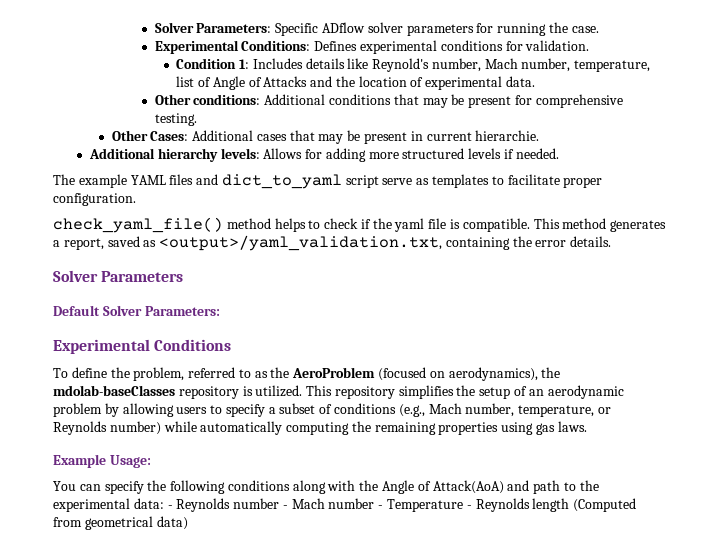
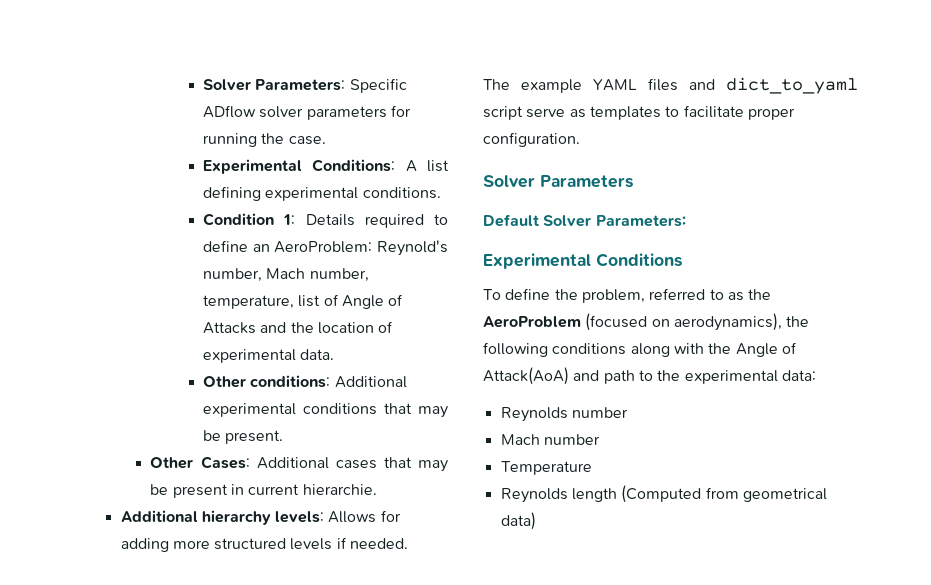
[314,40,590,54] [176,58,369,69] Defines experimental conditions for validation. // Condition 1: Includes details like -> [405,160,449,172] [203,186,441,201] [203,213,448,228] [203,240,373,253] A list defining experimental conditions. // Condition 1: Details required to define an AeroProblem:
(326, 99) none -> [203,403,297,417] experimental
[468,94,623,108] [154,113,197,126] present for comprehensive testing. -> [225,430,284,444] present.
[53,217,667,233] [53,235,612,251] // check_yaml_file() method helps to check if the yaml file is compatible. This method generates a report, saved as <output>/yaml_validation.txt, containing the error details. -> (580, 139) none
[53,385,624,399] [53,403,611,417] [53,421,587,435] [53,454,151,468] [53,480,167,494] mdolab-baseClasses repository is utilized. This repository simplifies the setup of an aerodynamic problem by allowing users to specify a subset of conditions (e.g., Mach number, temperature, or Reynolds number) while automatically computing the remaining properties using gas laws. // Example Usage: // You can specify the -> (810, 321) none
[167,505,173,509] - -> (816, 375) //
[282,505,288,509] - -> (628, 412) //
[378,505,384,509] - -> (600, 439) //
[466,505,472,509] - -> (592, 468) //

